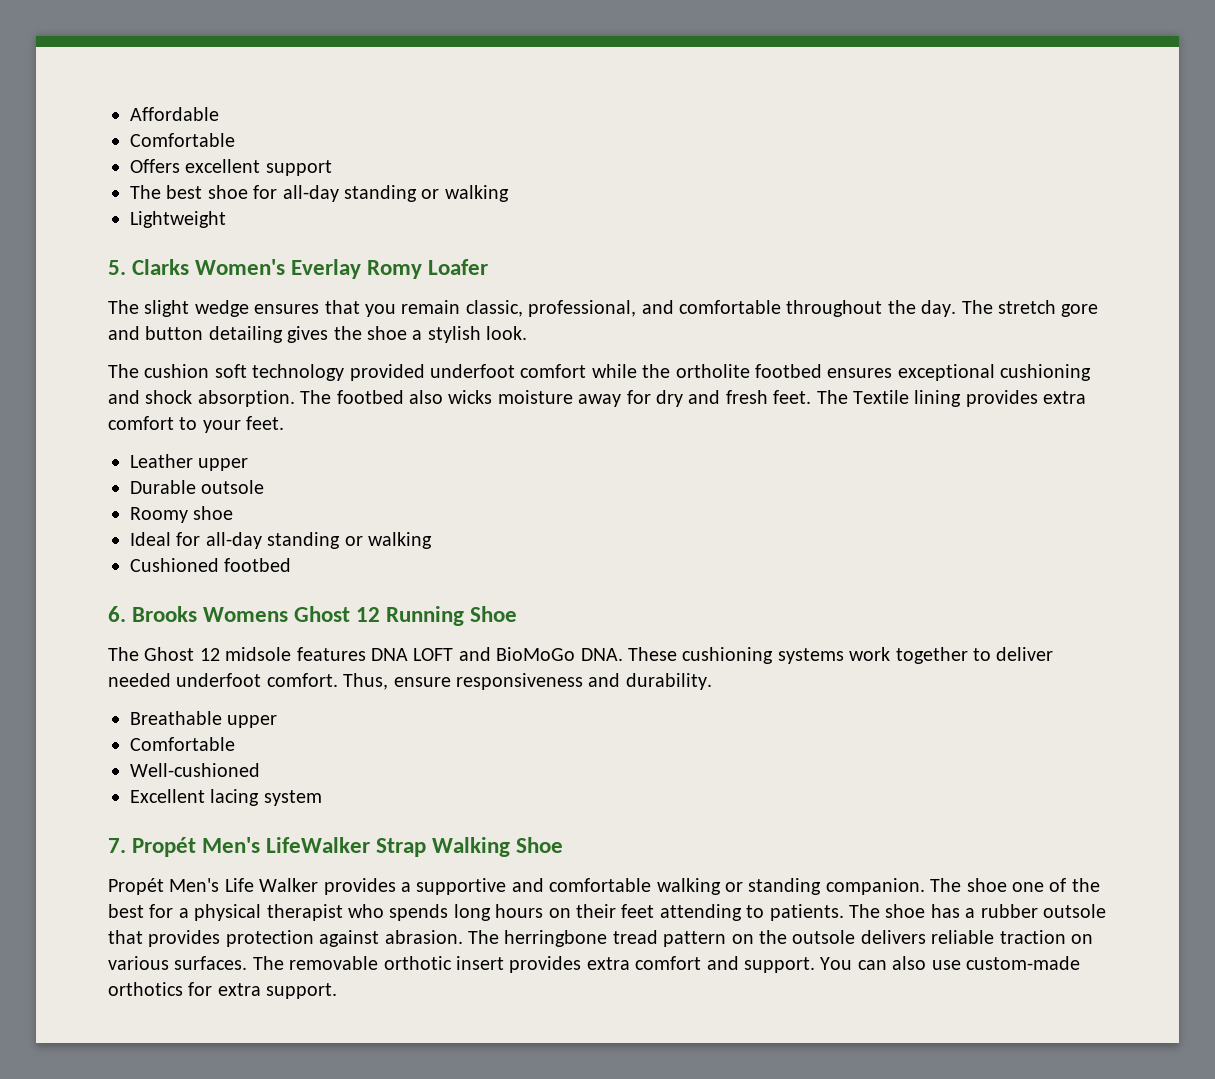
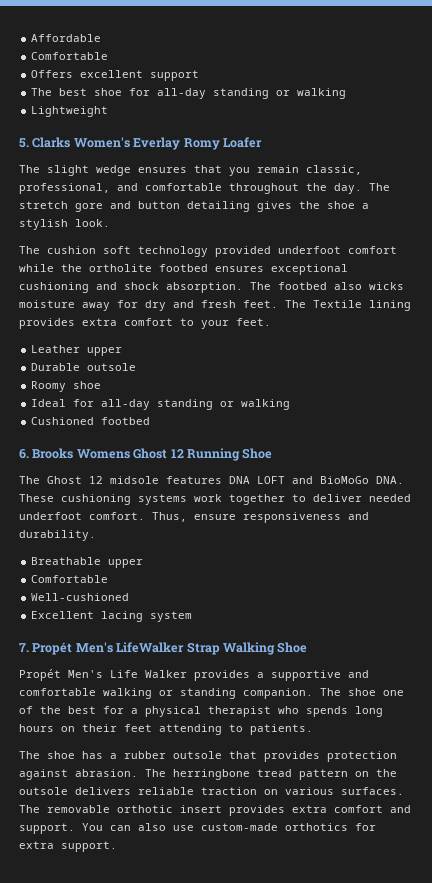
(844, 912) none -> (313, 729) //

